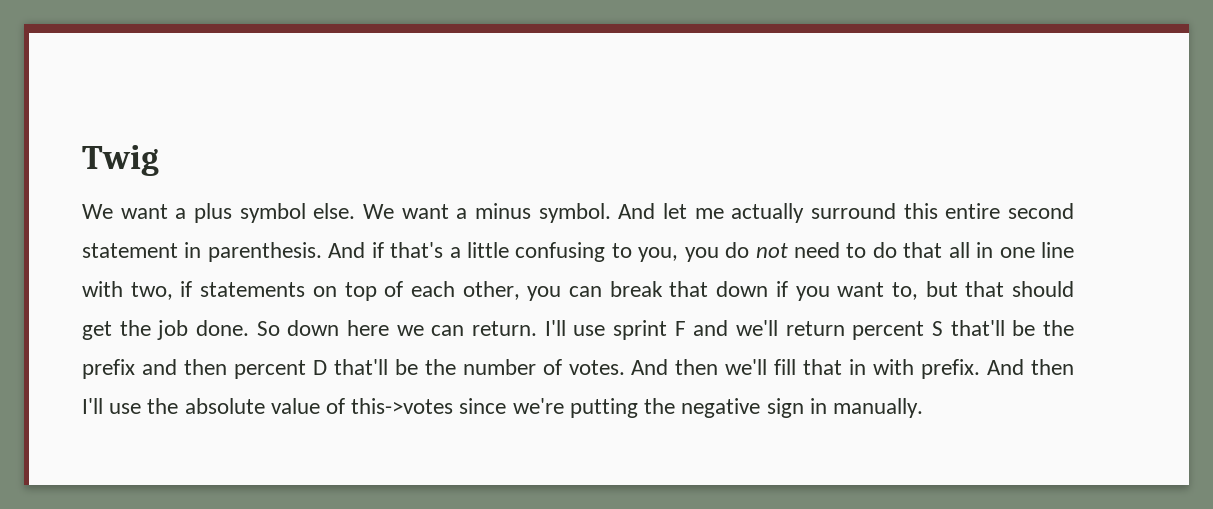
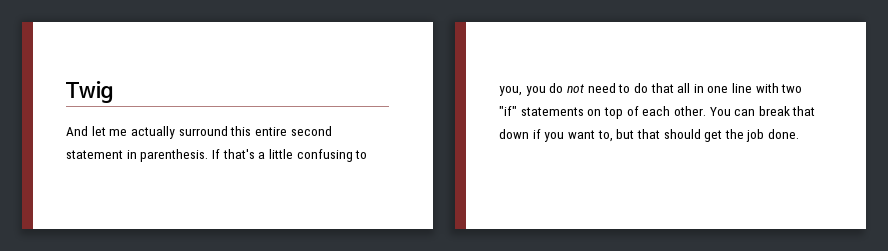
[82,203,611,223] We want a plus symbol else. We want a minus symbol. -> (113, 92) none
[328,242,384,258] And if -> [211,149,220,159] If
[130,281,193,300] two, if -> [781,84,803,93] [499,106,517,116] two "if"
[462,281,562,301] other, you -> [673,106,731,116] other. You
[256,320,1074,340] [82,359,1075,379] [82,398,923,418] So down here we can return. I'll use sprint F and we'll return percent S that'll be the prefix and then percent D that'll be the number of votes. And then we'll fill that in with prefix. And then I'll use the absolute value of this->votes since we're putting the negative sign in manually. -> (800, 134) none

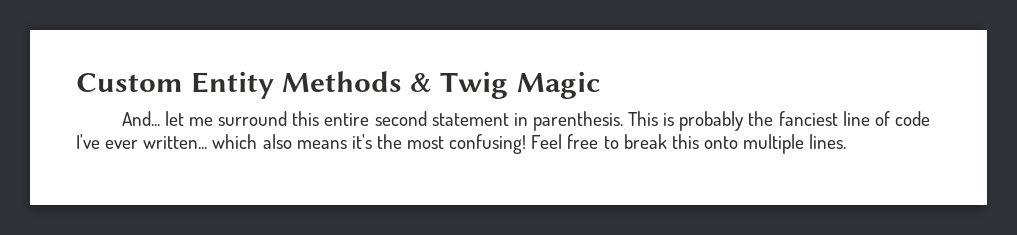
(66, 92) none -> [76,71,433,99] Custom Entity Methods &
[66,126,88,136] // And -> [516,71,600,99] [121,111,160,126] Magic // And...
[130,126,175,139] actually -> (213, 121) none
[211,149,368,162] [499,83,803,96] [499,106,816,119] [499,129,800,142] If that's a little confusing to you, you do not need to do that all in one line with two "if" statements on top of each other. You can break that down if you want to, but that should get the job done. -> [628,111,930,131] [76,134,847,154] This is probably the fanciest line of code I've ever written... which also means it's the most confusing! Feel free to break this onto multiple lines.

